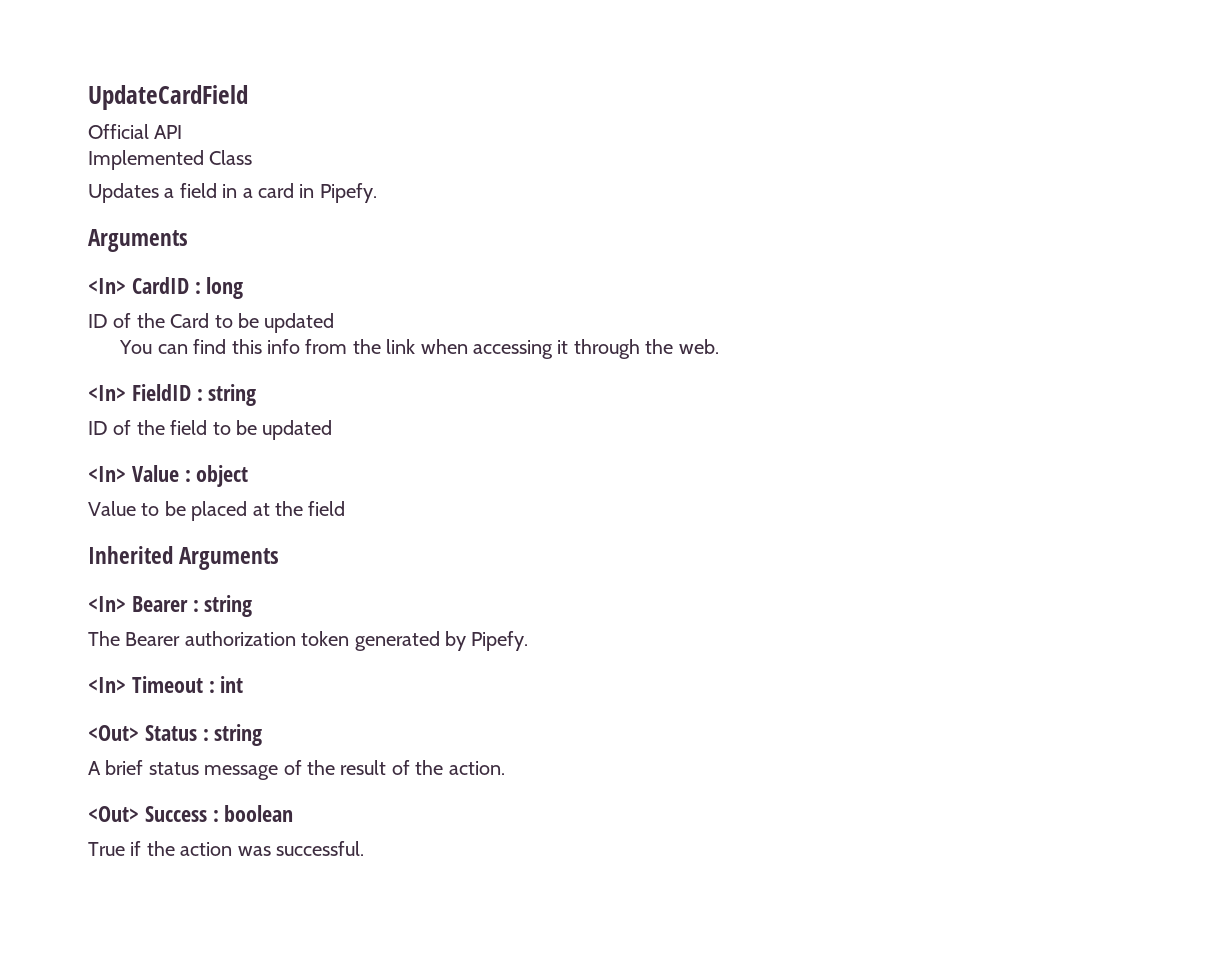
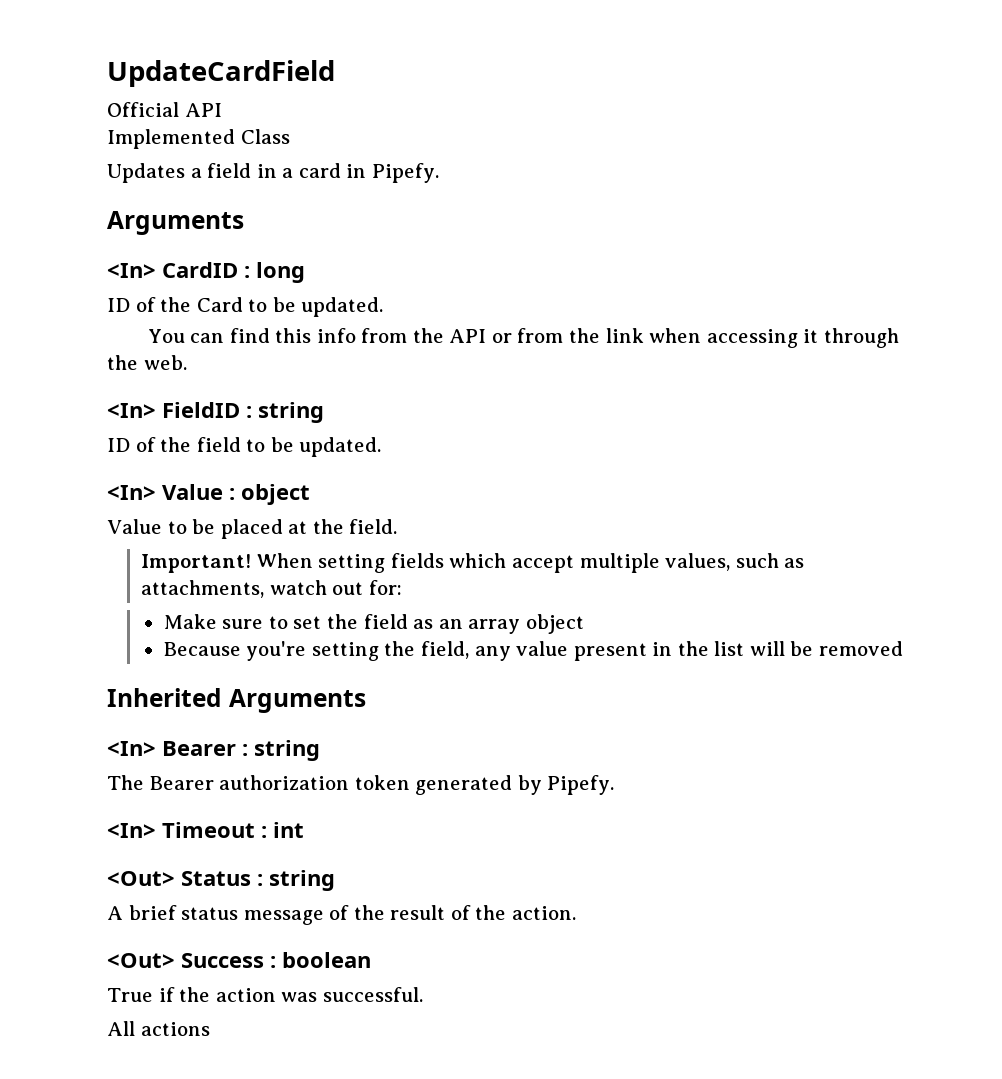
[264,313,335,333] updated -> [301,297,384,317] updated.
(381, 346) none -> [449,328,600,343] API or from the
[262,420,333,440] updated -> [299,437,382,457] updated.
[308,501,346,516] field -> [349,519,398,534] [141,553,805,573] [141,580,402,598] [163,614,584,634] [163,641,903,661] field. // Important! When setting fields which accept multiple values, such as attachments, watch out for: // Make sure to set the field as an array object // Because you're setting the field, any value present in the list will be removed
(364, 848) none -> [107,1021,210,1036] // All actions

